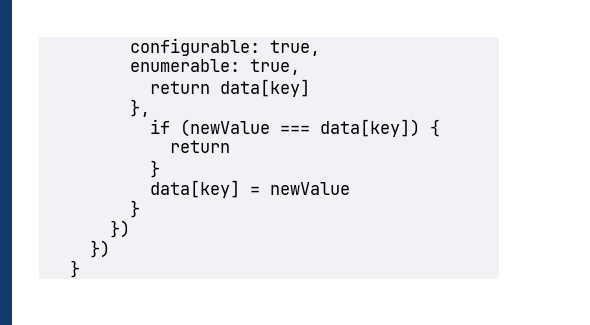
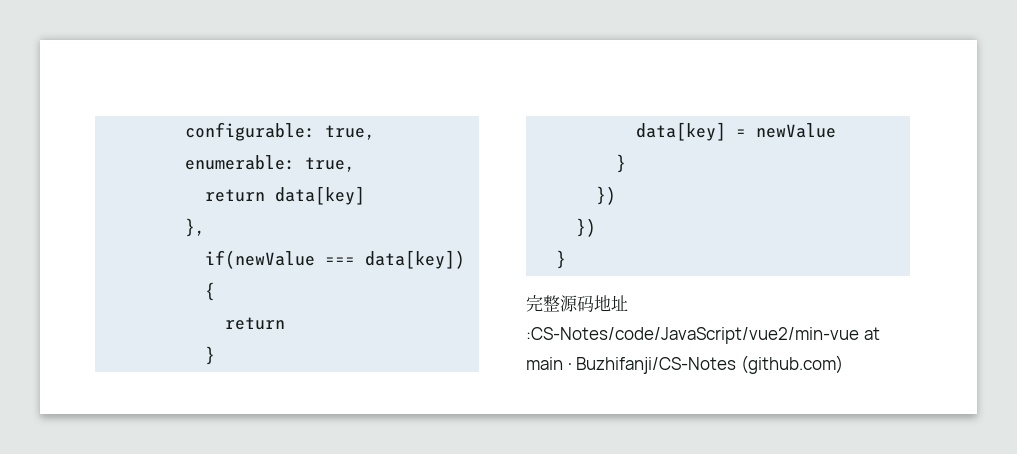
[149,119,270,137] if (newValue -> [205,250,316,269] if(newValue
(80, 269) none -> [526,295,628,312] [526,327,880,344] [526,355,843,374] // 完整源码地址:CS-Notes/code/JavaScript/vue2/min-vue at main · Buzhifanji/CS-Notes (github.com)

